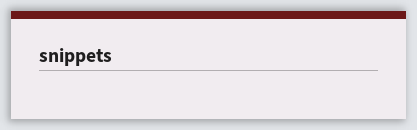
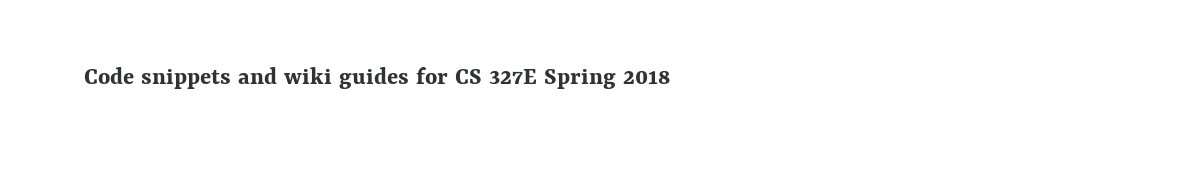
[39,48,112,66] snippets -> [84,67,671,89] Code snippets and wiki guides for CS 327E Spring 2018

